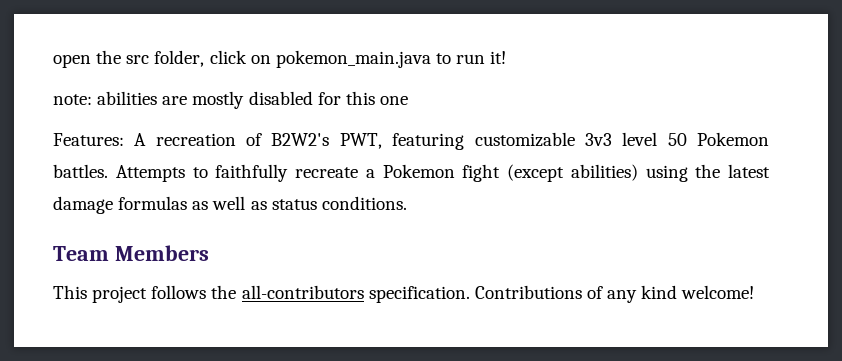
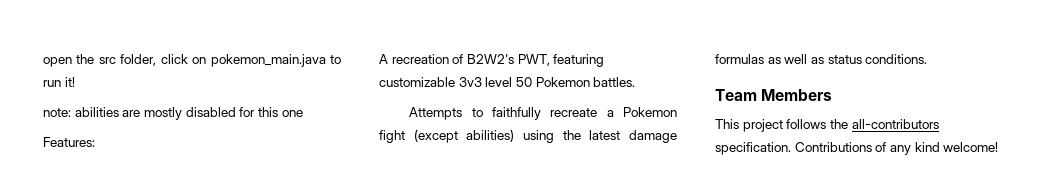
(124, 139) none -> (95, 142) //
(108, 171) none -> (636, 82) //

